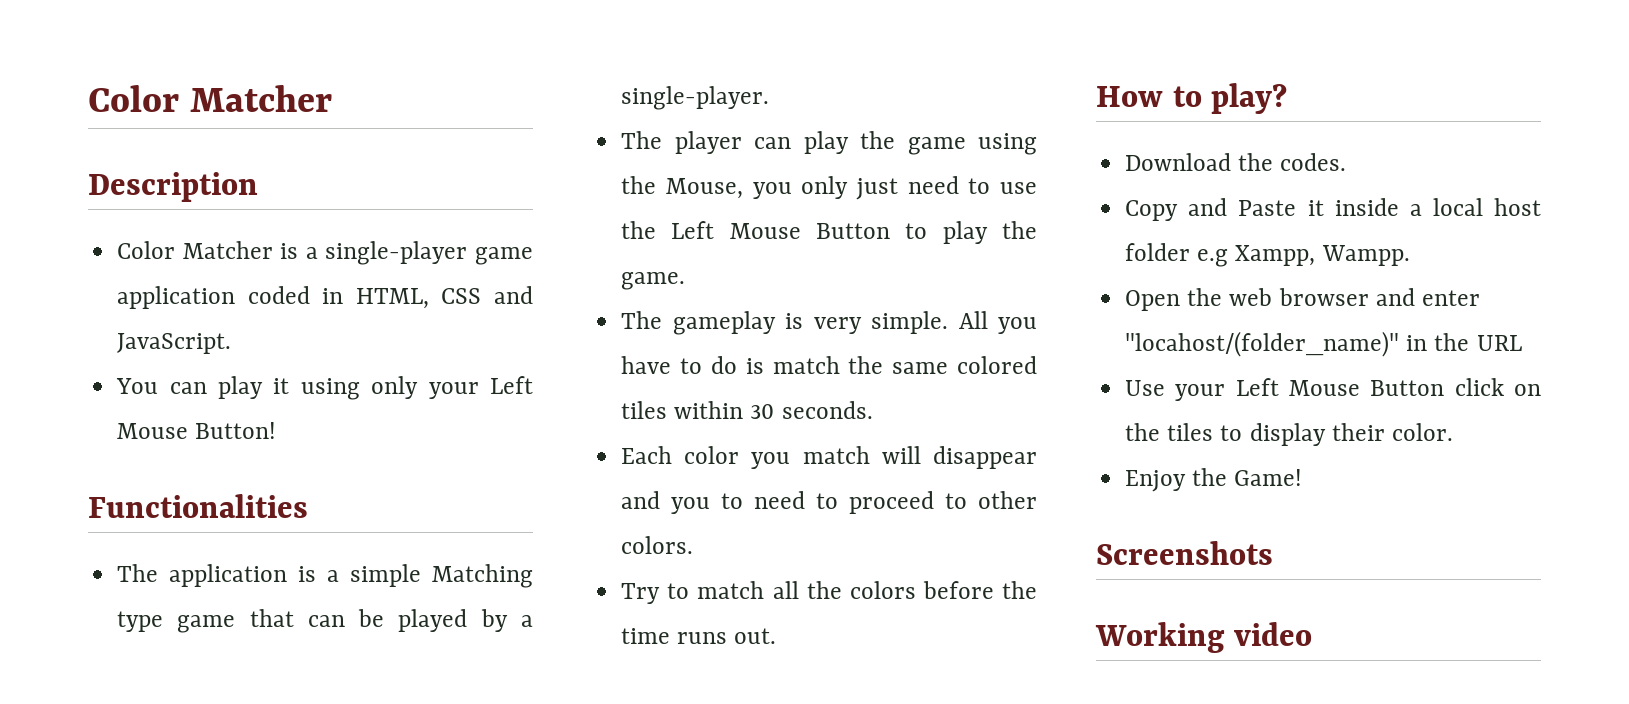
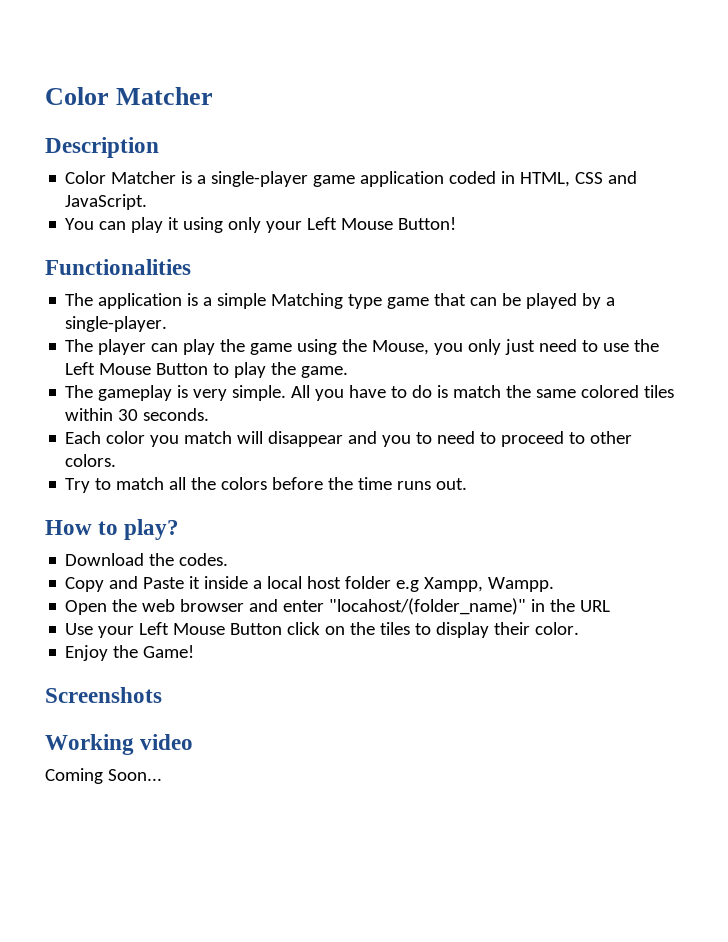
(1312, 634) none -> [45,768,162,784] // Coming Soon...

